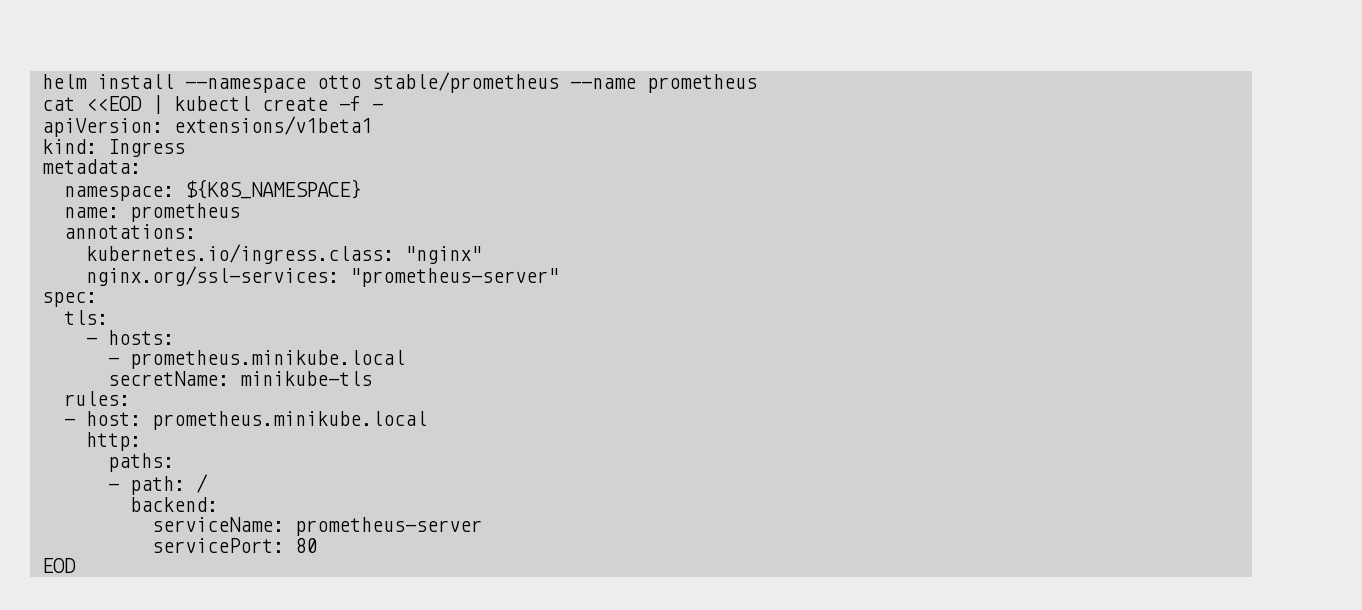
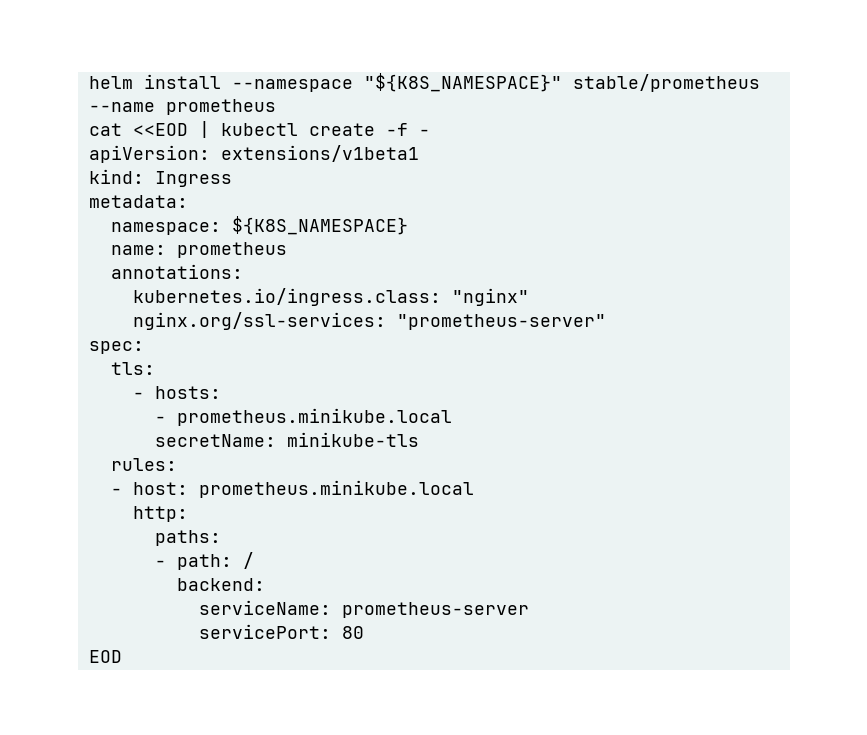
[317,75,362,89] otto -> [364,73,563,92] "${K8S_NAMESPACE}"

